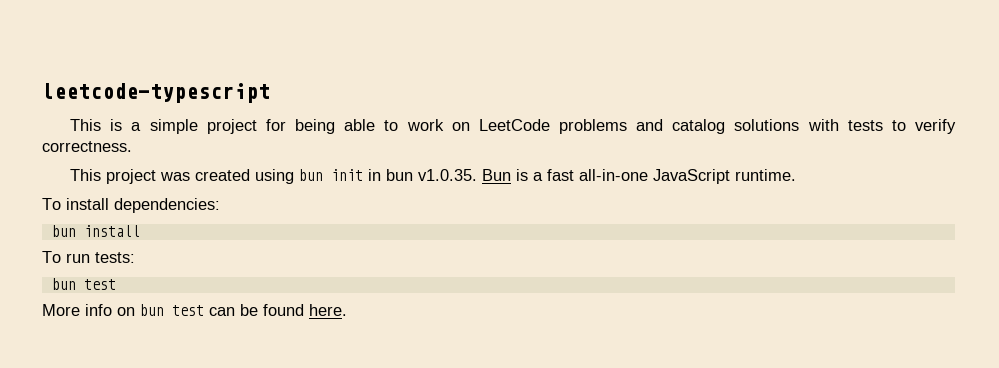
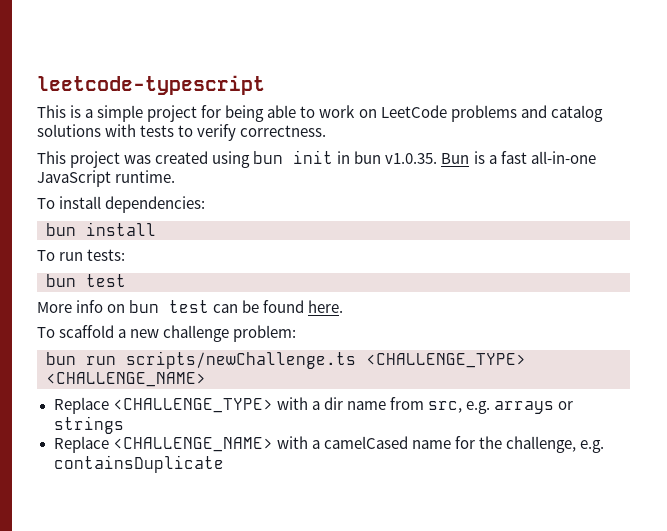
(347, 310) none -> [37,325,297,342] [46,351,526,369] [46,372,206,387] [53,397,573,414] [53,416,124,434] [53,436,604,453] [53,455,224,473] // To scaffold a new challenge problem: // bun run scripts/newChallenge.ts <CHALLENGE_TYPE> <CHALLENGE_NAME> // Replace <CHALLENGE_TYPE> with a dir name from src, e.g. arrays or strings // Replace <CHALLENGE_NAME> with a camelCased name for the challenge, e.g. containsDuplicate

